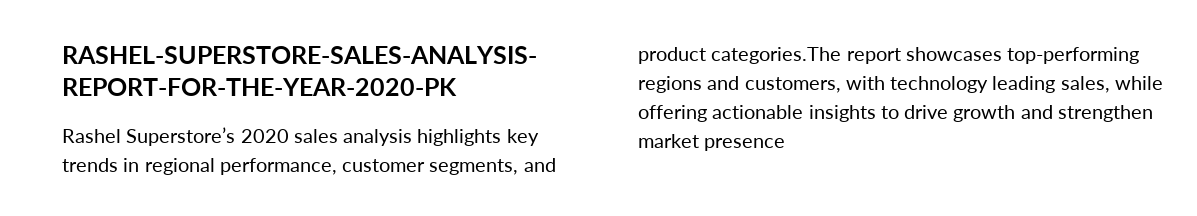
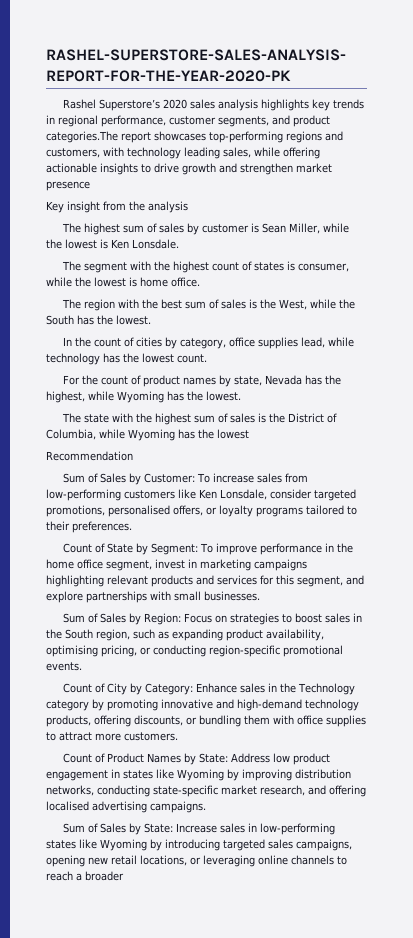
(786, 144) none -> [46,201,188,213] [61,223,349,235] [46,239,179,249] [61,261,349,273] [46,277,200,287] [61,299,355,311] [46,315,151,325] [62,337,354,349] [46,353,207,365] [62,375,341,387] [46,391,241,403] [61,413,337,425] [46,429,249,441] [46,451,133,461] [62,473,308,485] [46,489,356,501] [46,505,357,517] [46,521,132,533] [62,543,353,555] [46,559,307,571] [46,575,364,587] [46,591,260,603] [62,613,362,625] [46,629,324,641] [46,645,343,657] [46,662,82,671] [62,683,355,695] [46,699,359,711] [46,715,366,727] [46,732,178,741] [62,753,330,765] [46,769,351,781] [46,785,366,797] [46,801,206,813] [62,823,335,835] [46,839,352,851] [46,855,347,867] [46,871,124,881] // Key insight from the analysis // The highest sum of sales by customer is Sean Miller, while the lowest is Ken Lonsdale. // The segment with the highest count of states is consumer, while the lowest is home office. // The region with the best sum of sales is the West, while the South has the lowest. // In the count of cities by category, office supplies lead, while technology has the lowest count. // For the count of product names by state, Nevada has the highest, while Wyoming has the lowest. // The state with the highest sum of sales is the District of Columbia, while Wyoming has the lowest // Recommendation // Sum of Sales by Customer: To increase sales from low-performing customers like Ken Lonsdale, consider targeted promotions, personalised offers, or loyalty programs tailored to their preferences. // Count of State by Segment: To improve performance in the home office segment, invest in marketing campaigns highlighting relevant products and services for this segment, and explore partnerships with small businesses. // Sum of Sales by Region: Focus on strategies to boost sales in the South region, such as expanding product availability, optimising pricing, or conducting region-specific promotional events. // Count of City by Category: Enhance sales in the Technology category by promoting innovative and high-demand technology products, offering discounts, or bundling them with office supplies to attract more customers. // Count of Product Names by State: Address low product engagement in states like Wyoming by improving distribution networks, conducting state-specific market research, and offering localised advertising campaigns. // Sum of Sales by State: Increase sales in low-performing states like Wyoming by introducing targeted sales campaigns, opening new retail locations, or leveraging online channels to reach a broader

